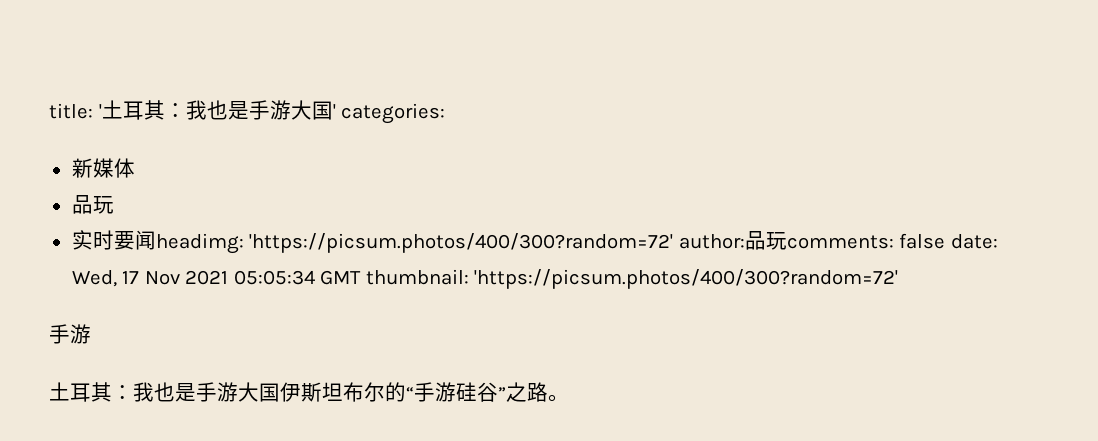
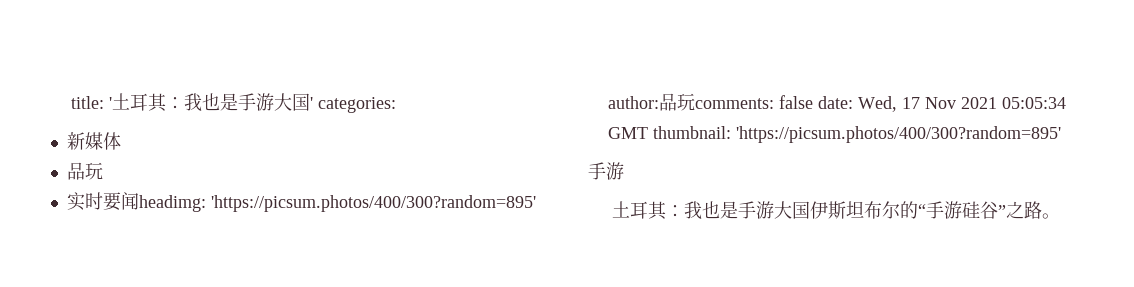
[249,233,674,253] 'https://picsum.photos/400/300?random=72' -> [210,195,536,212] 'https://picsum.photos/400/300?random=895'
[474,269,899,289] 'https://picsum.photos/400/300?random=72' -> [735,126,1061,143] 'https://picsum.photos/400/300?random=895'

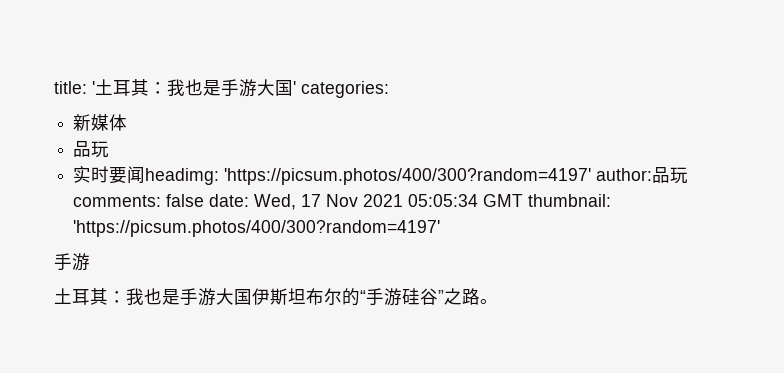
[210,195,536,212] 'https://picsum.photos/400/300?random=895' -> [224,168,592,185] 'https://picsum.photos/400/300?random=4197'
[735,126,1061,143] 'https://picsum.photos/400/300?random=895' -> [73,220,441,237] 'https://picsum.photos/400/300?random=4197'

